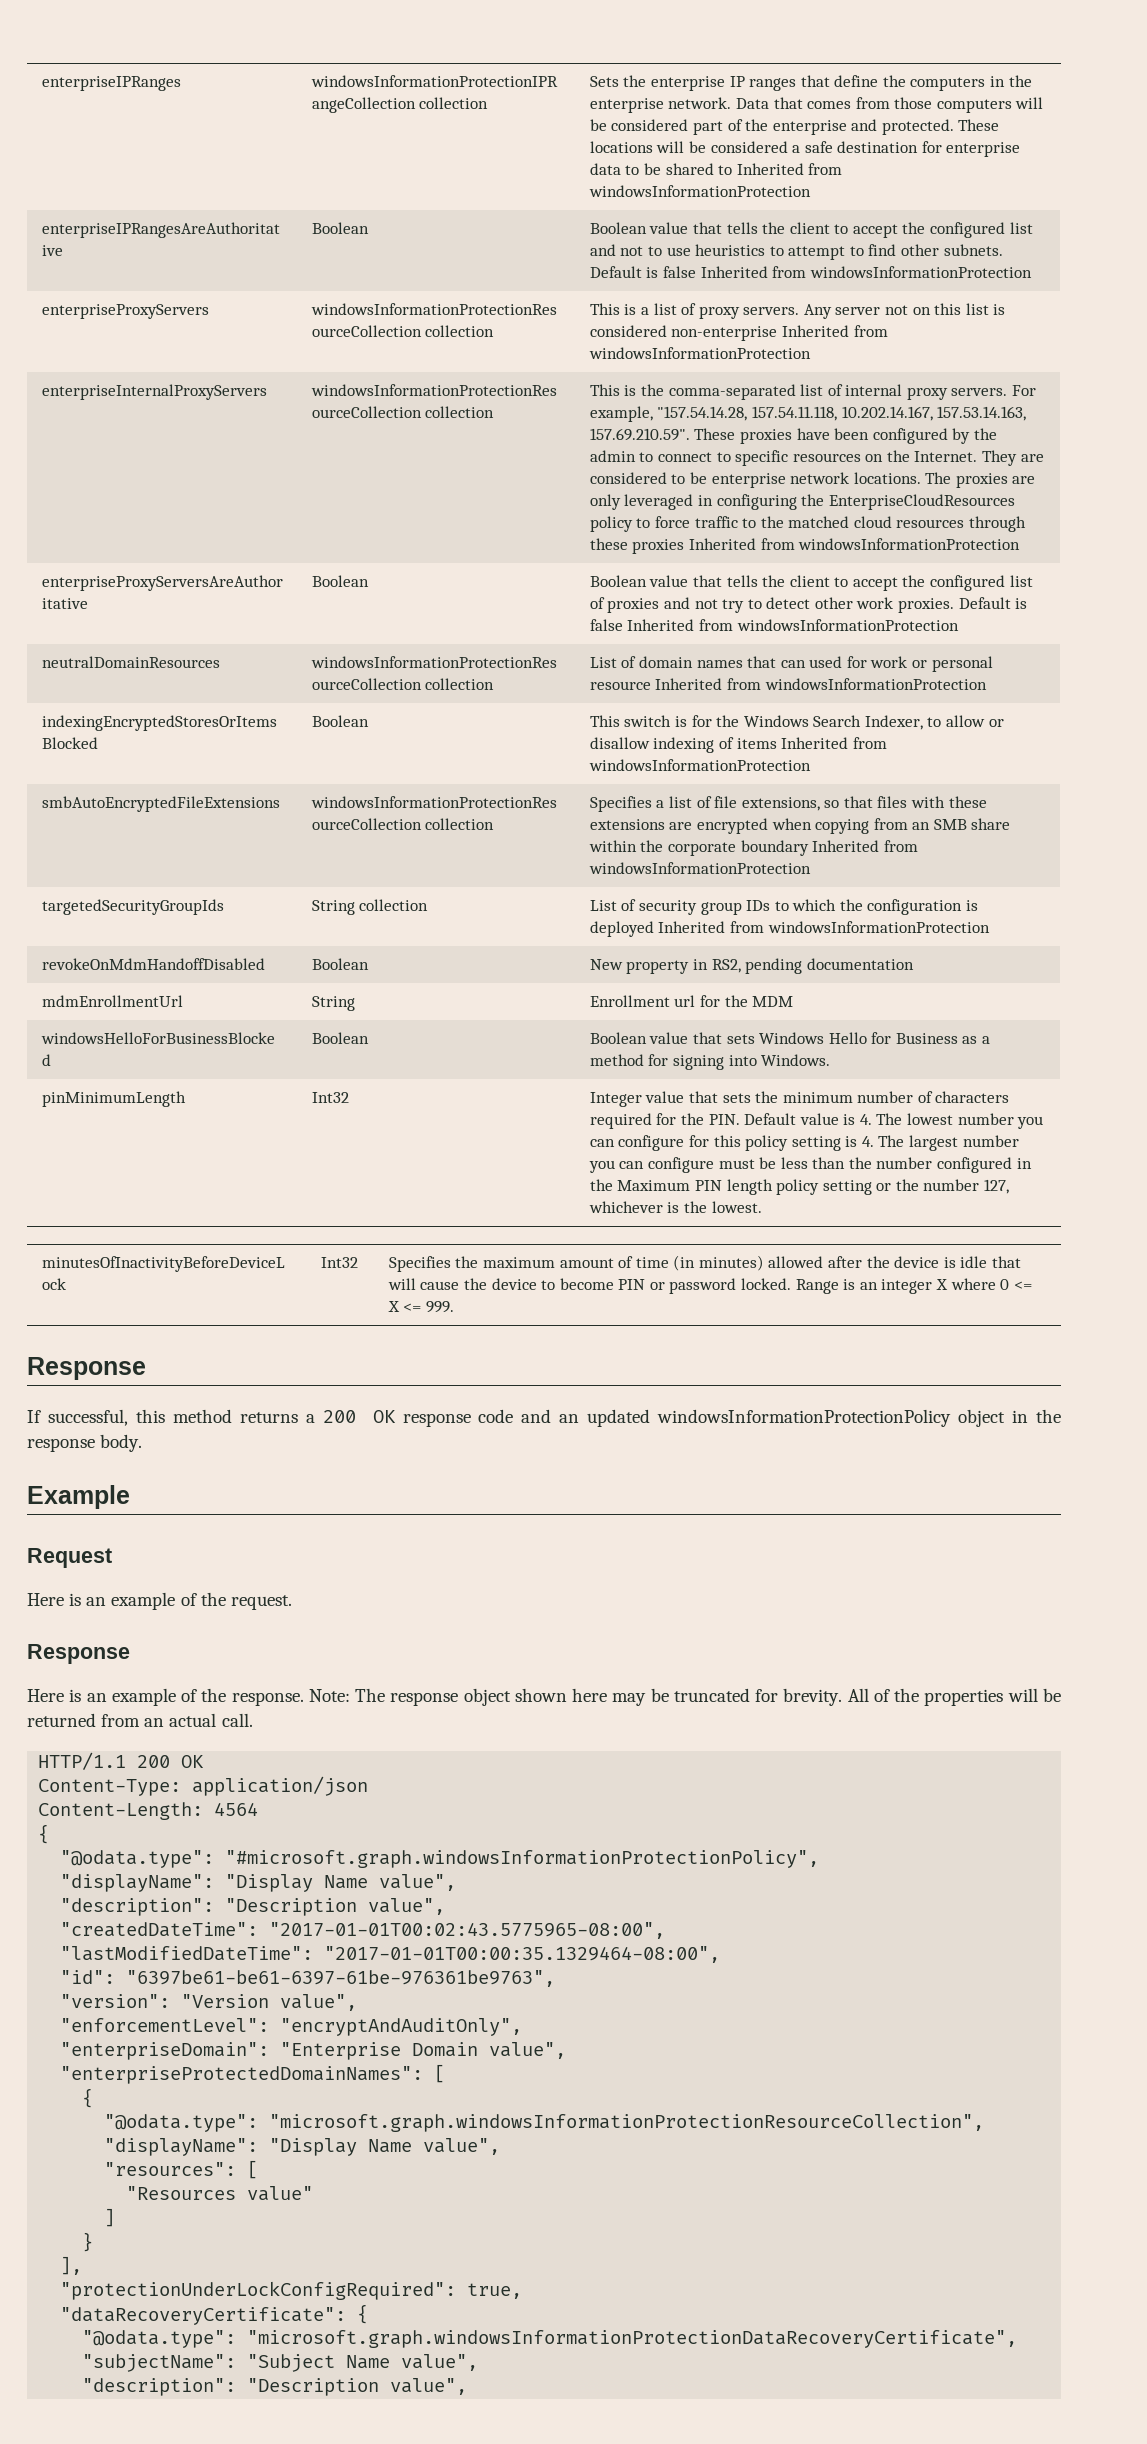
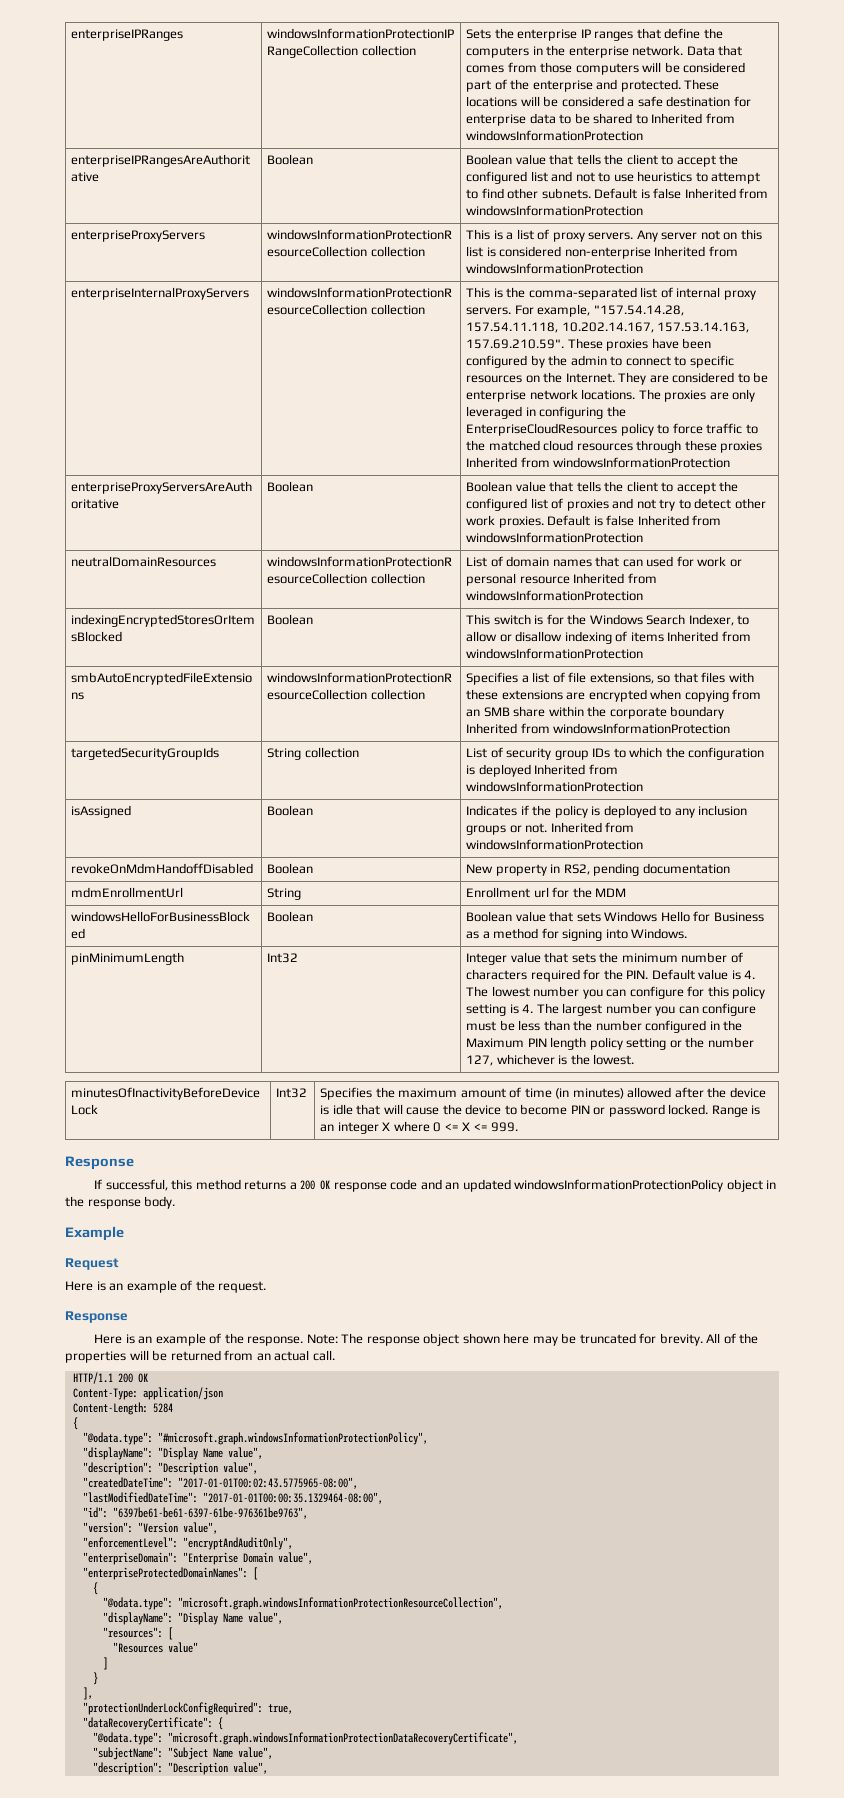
(990, 927) none -> [71,805,132,818] [267,805,314,816] [466,805,748,818] [466,822,635,835] [466,839,644,850] // isAssigned | Boolean | Indicates if the policy is deployed to any inclusion groups or not. Inherited from windowsInformationProtection
[214,1802,259,1816] 4564 -> [152,1403,173,1413] 5284

